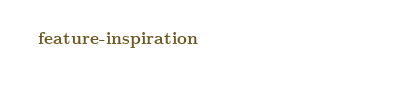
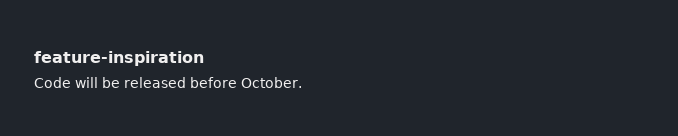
(198, 40) none -> [34,77,302,88] // Code will be released before October.

